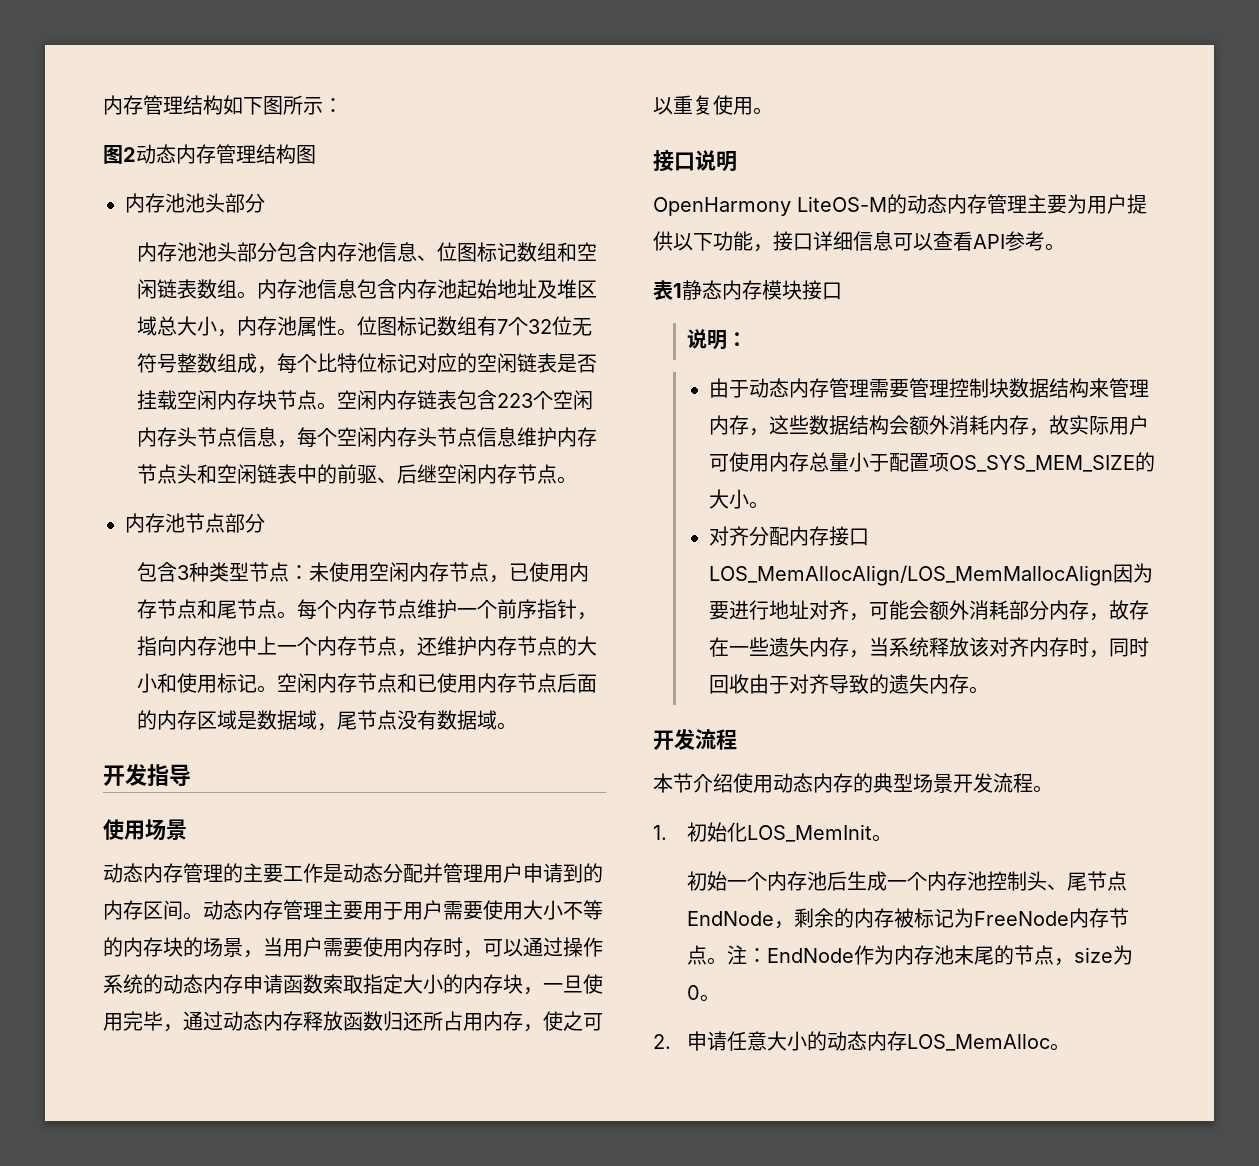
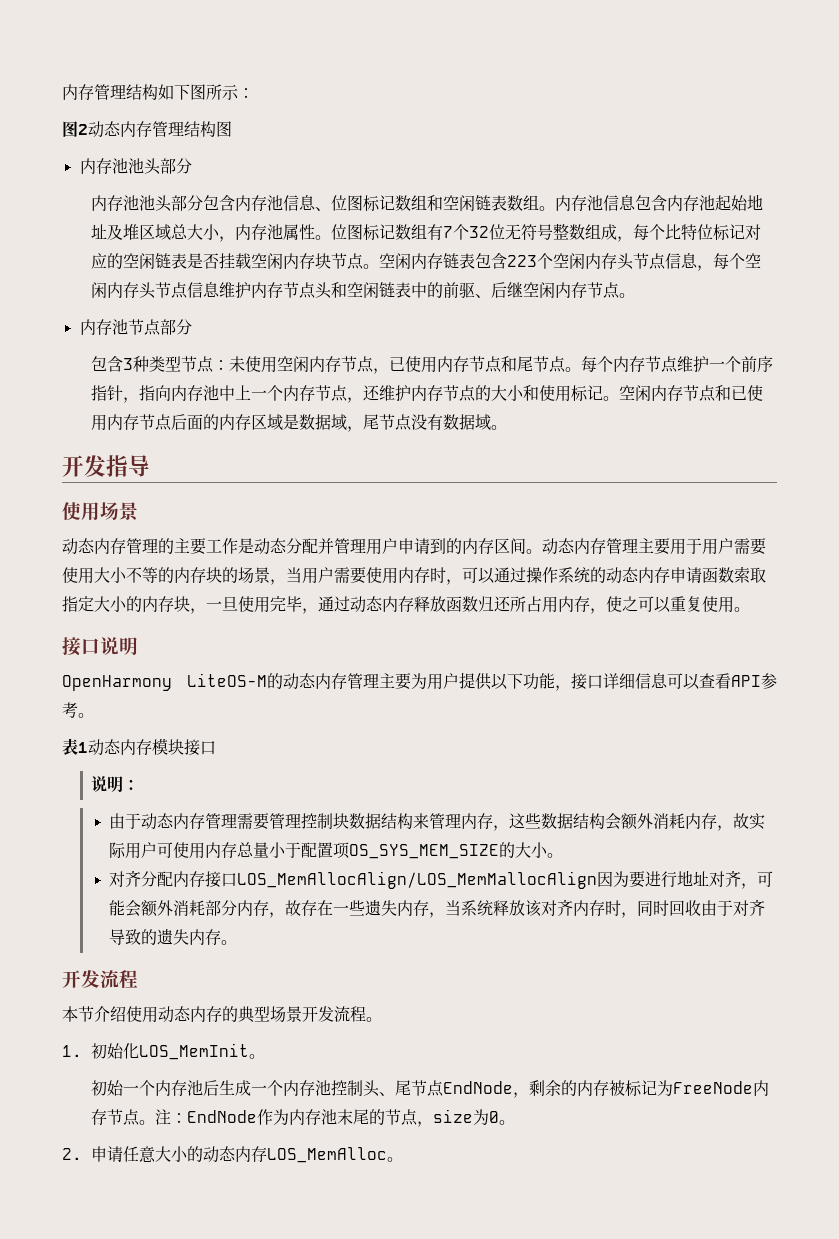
[682,280,702,300] 静 -> [88,739,104,756] 动

